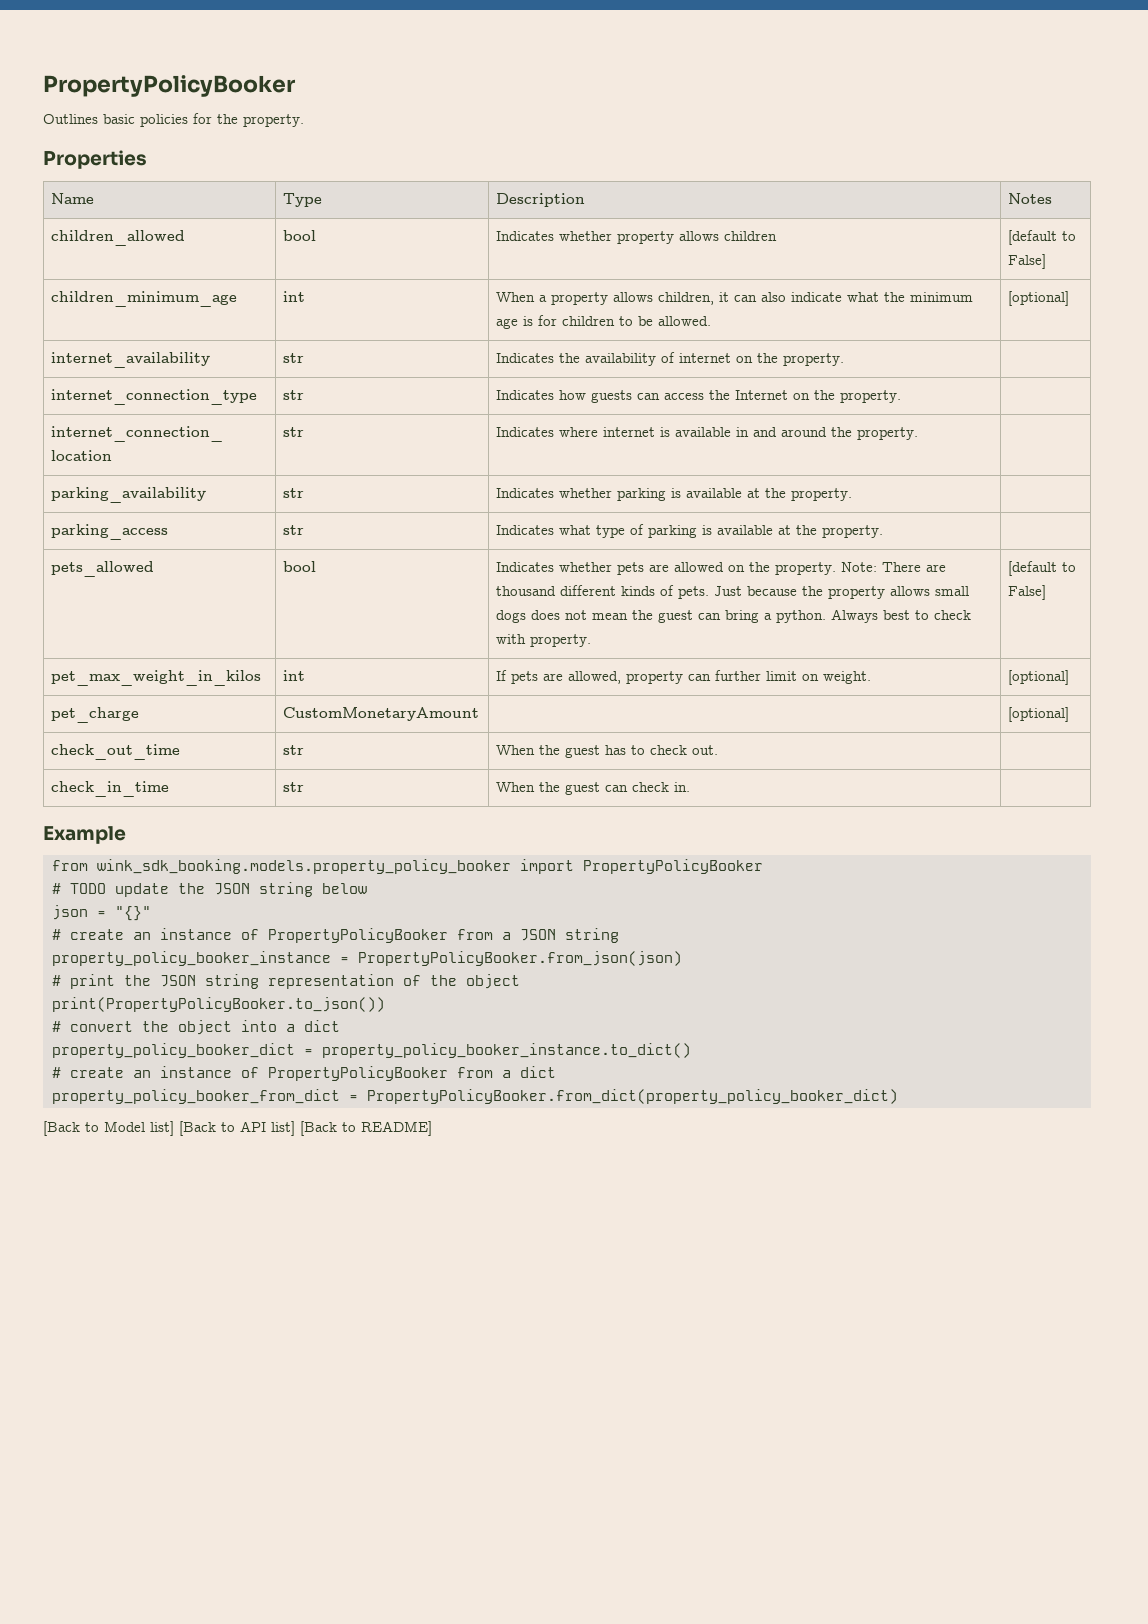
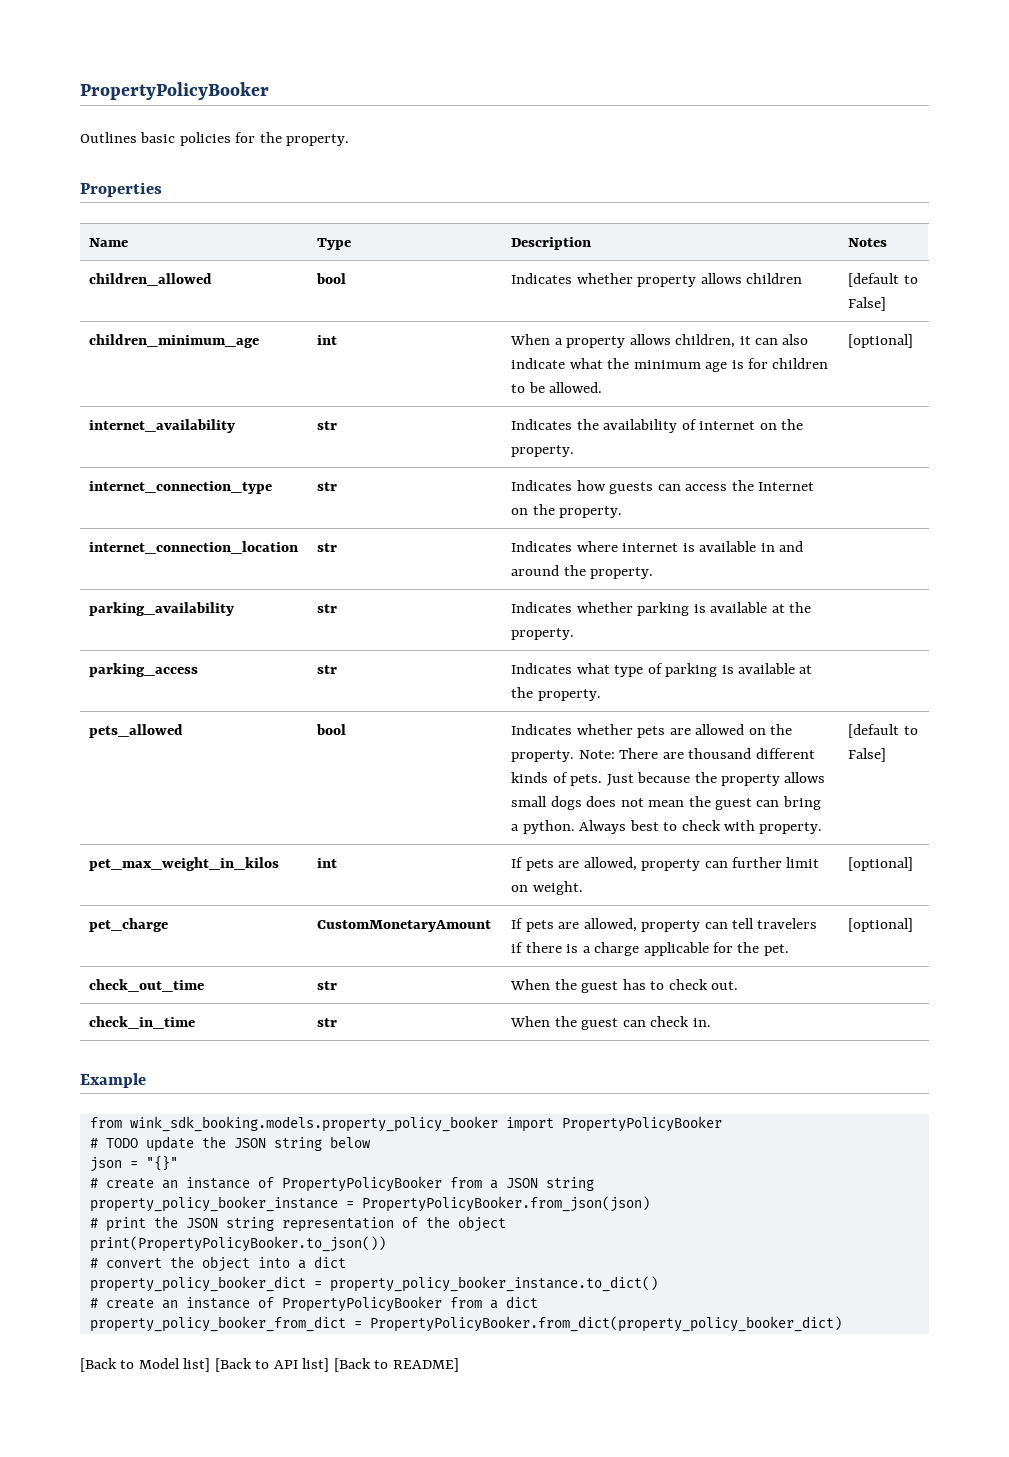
(480, 714) none -> [511,918,818,932] [511,942,789,956] If pets are allowed, property can tell travelers if there is a charge applicable for the pet.

